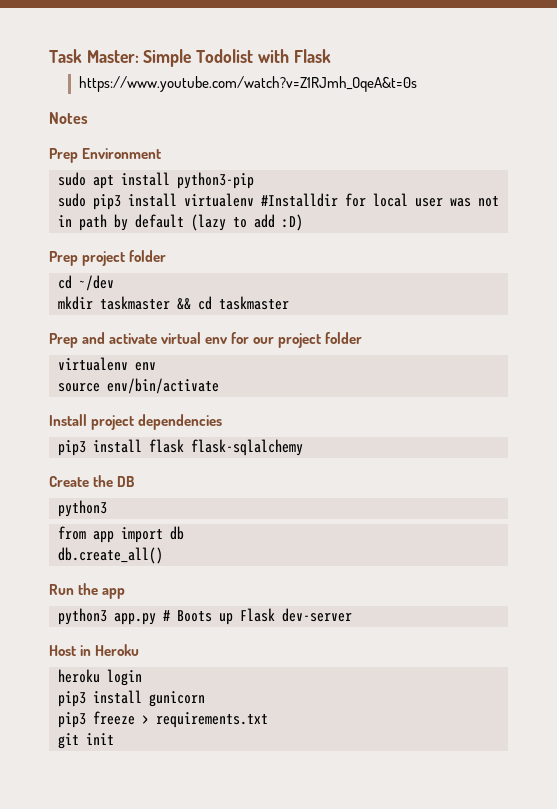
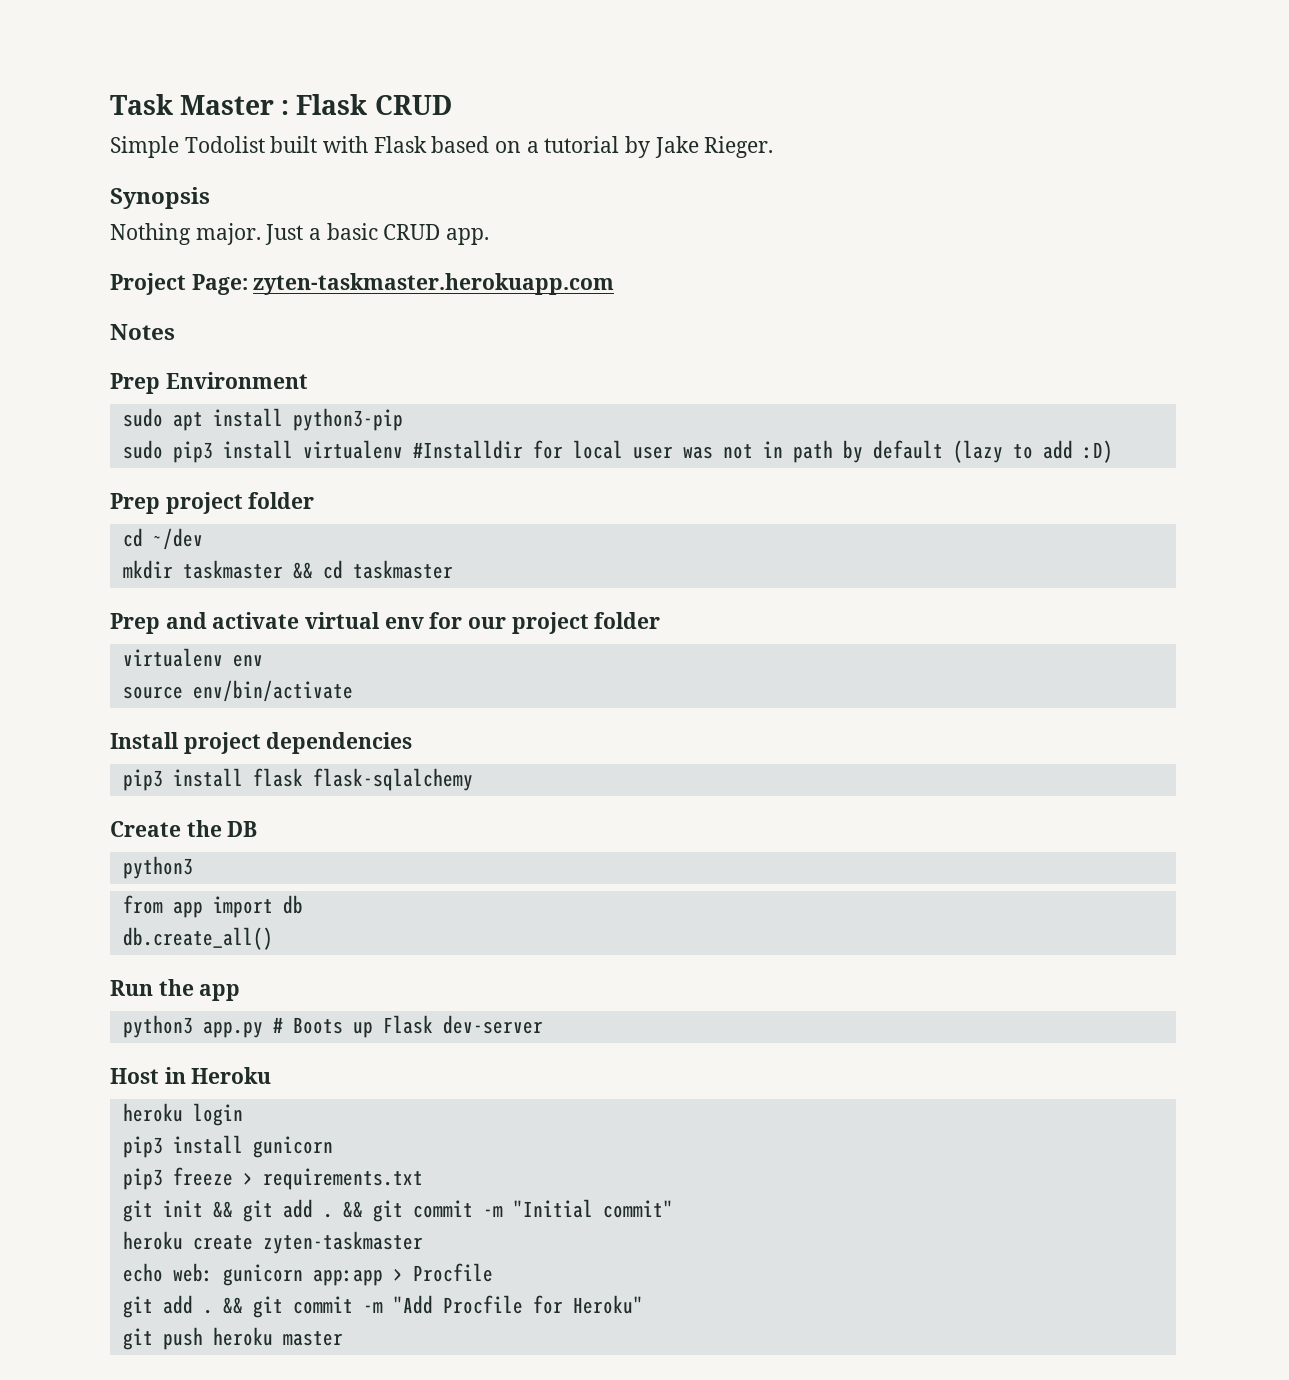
[86,50,139,63] Master: -> [180,94,452,115] Master : Flask CRUD //
(254, 56) none -> [270,136,318,153] built
[78,76,417,92] // https://www.youtube.com/watch?v=Z1RJmh_OqeA&t=0s -> [431,136,774,158] [110,187,210,209] [110,223,490,245] [110,273,615,295] based on a tutorial by Jake Rieger. // Synopsis // Nothing major. Just a basic CRUD app. // Project Page: zyten-taskmaster.herokuapp.com
(114, 739) none -> [212,1199,673,1222] [122,1231,423,1254] [122,1263,493,1286] [122,1295,643,1318] [122,1327,343,1350] && git add . && git commit -m "Initial commit" // heroku create zyten-taskmaster // echo web: gunicorn app:app > Procfile // git add . && git commit -m "Add Procfile for Heroku" // git push heroku master

